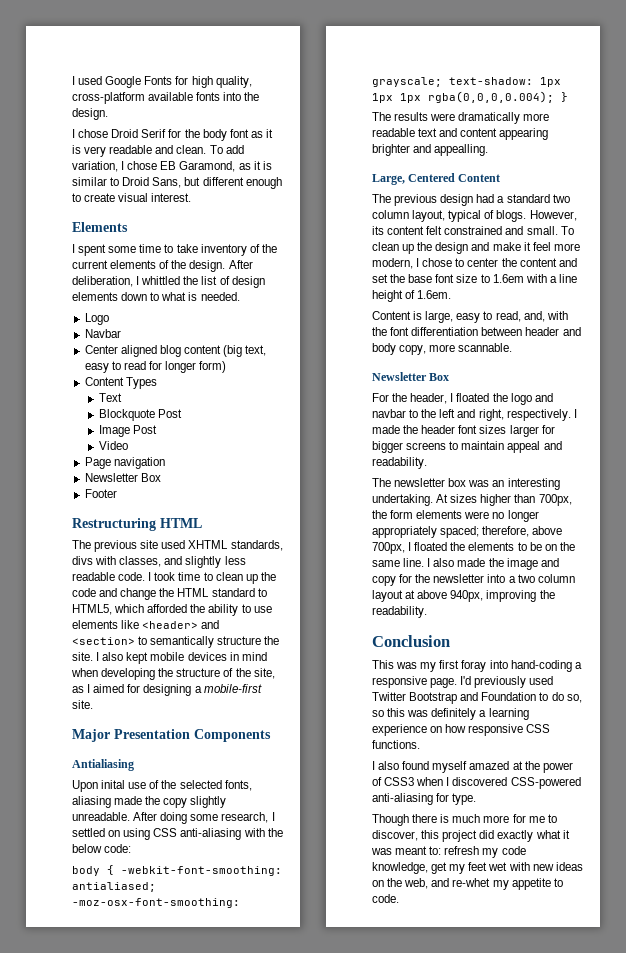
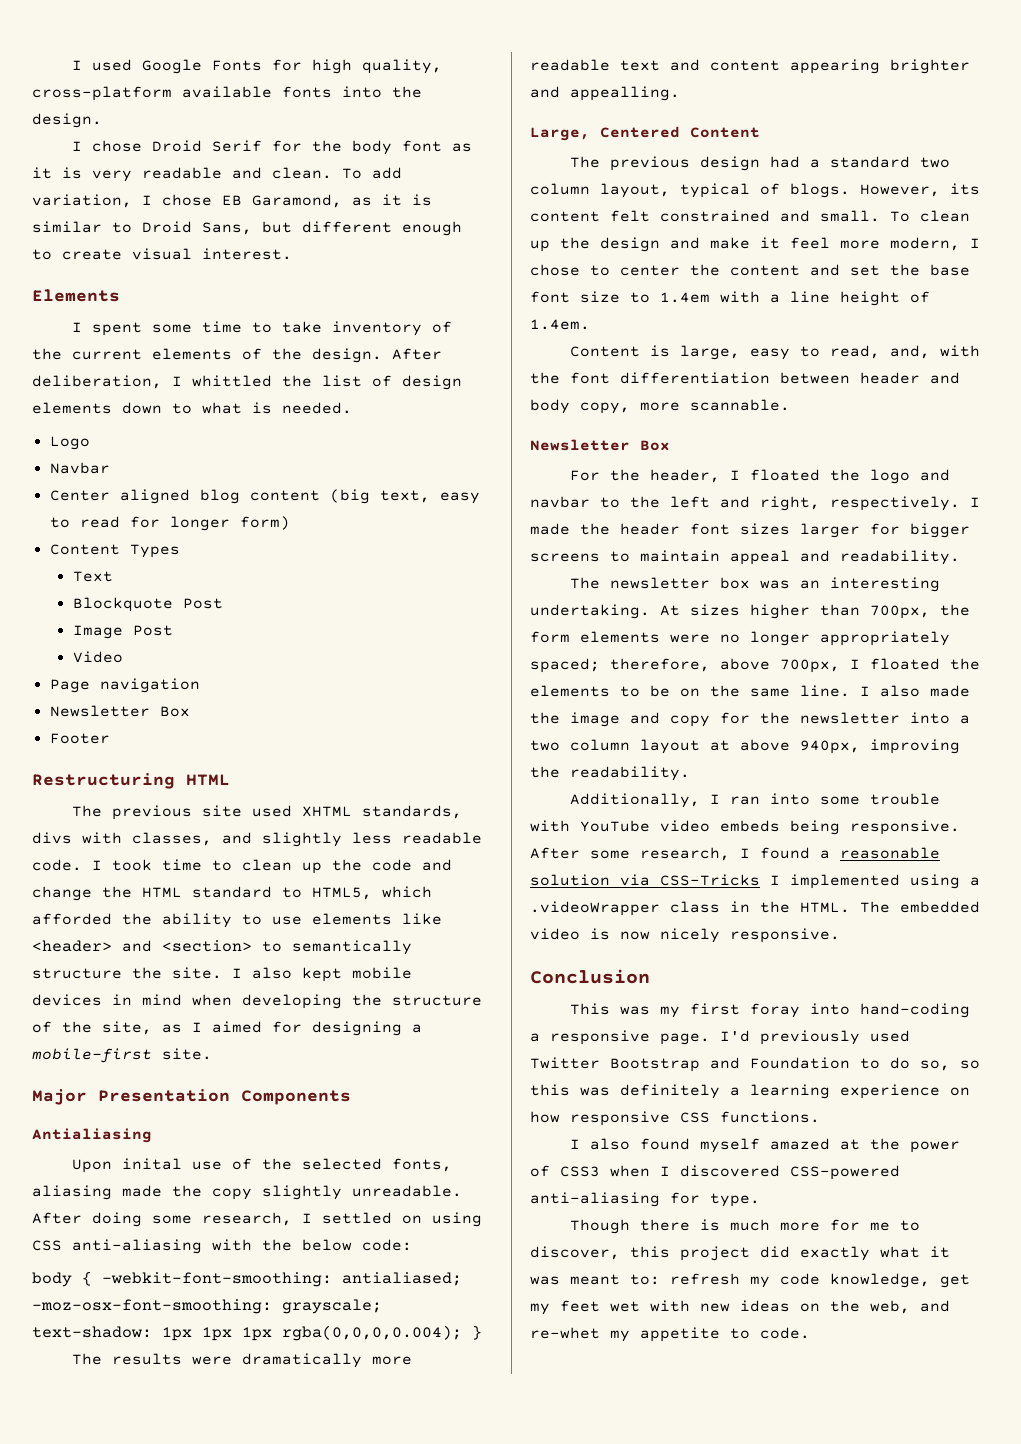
[492,274,524,283] 1.6em -> [660,292,710,303] 1.4em
[417,290,452,299] 1.6em. -> [530,319,590,330] 1.4em.
(427, 612) none -> [569,793,940,808] [530,820,960,835] [530,847,940,861] [530,874,980,889] [530,901,980,916] [530,928,840,943] // Additionally, I ran into some trouble with YouTube video embeds being responsive. After some research, I found a reasonable solution via CSS-Tricks I implemented using a .videoWrapper class in the HTML. The embedded video is now nicely responsive.

